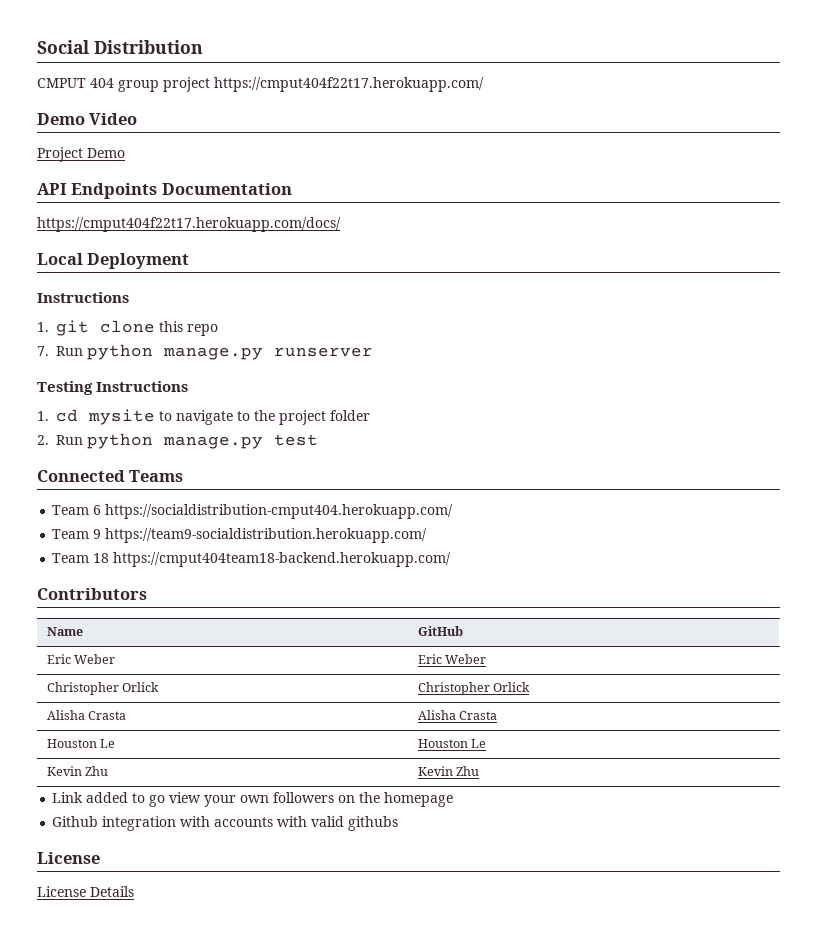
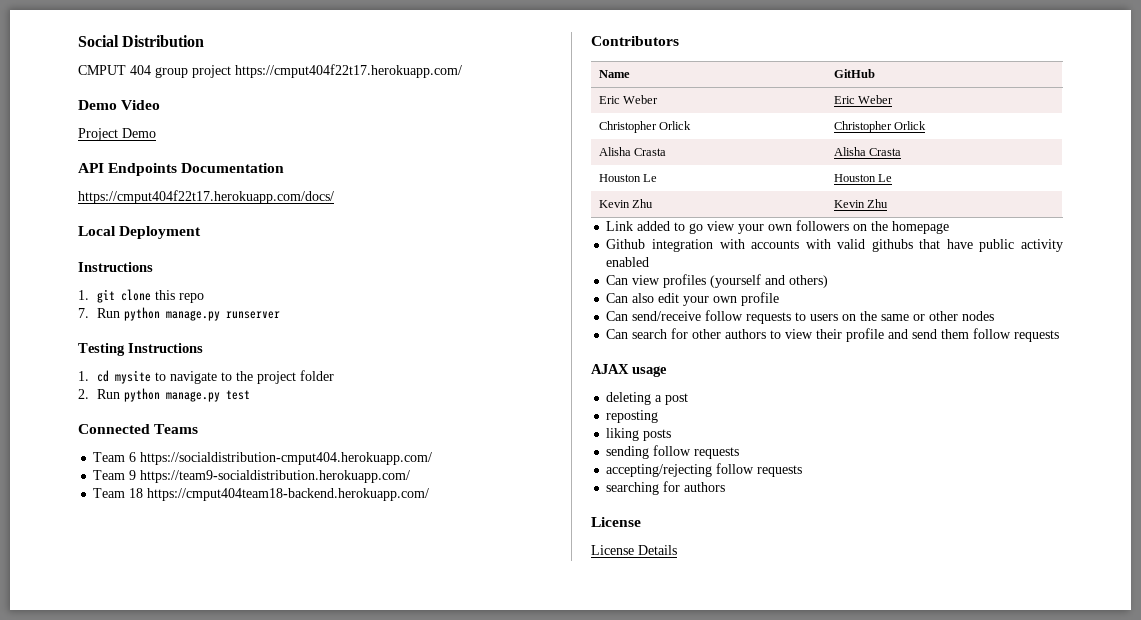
(399, 823) none -> [919,239,1063,252] [606,257,650,267] [606,274,829,288] [606,292,780,306] [606,310,995,324] [606,328,1060,342] [591,364,667,377] [606,392,689,405] [606,410,659,423] [606,428,672,441] [606,445,740,459] [606,463,803,477] [606,481,726,495] that have public activity enabled // Can view profiles (yourself and others) // Can also edit your own profile // Can send/receive follow requests to users on the same or other nodes // Can search for other authors to view their profile and send them follow requests // AJAX usage // deleting a post // reposting // liking posts // sending follow requests // accepting/rejecting follow requests // searching for authors

